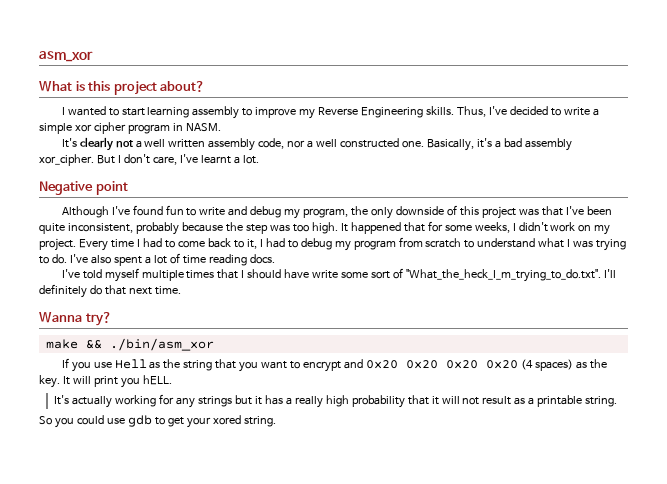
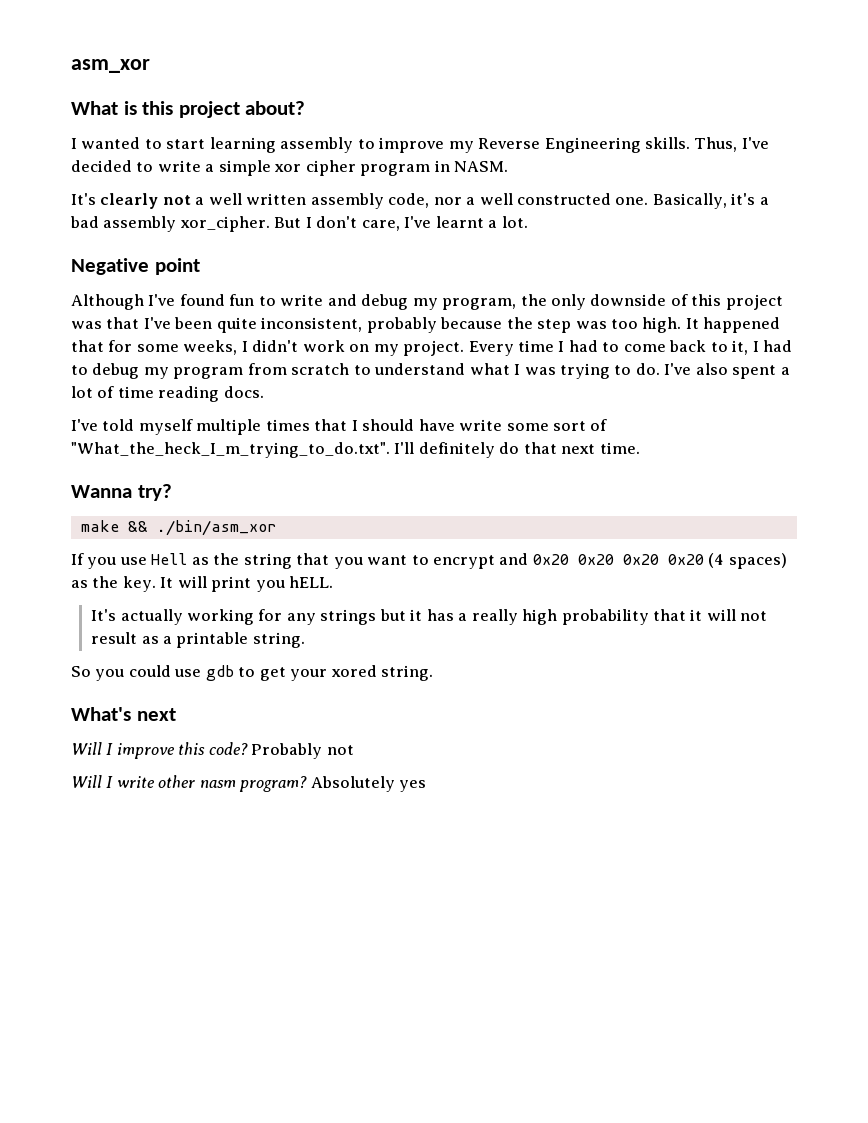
(276, 421) none -> [71,707,176,721] [71,742,354,759] [71,775,427,792] // What's next // Will I improve this code? Probably not // Will I write other nasm program? Absolutely yes

